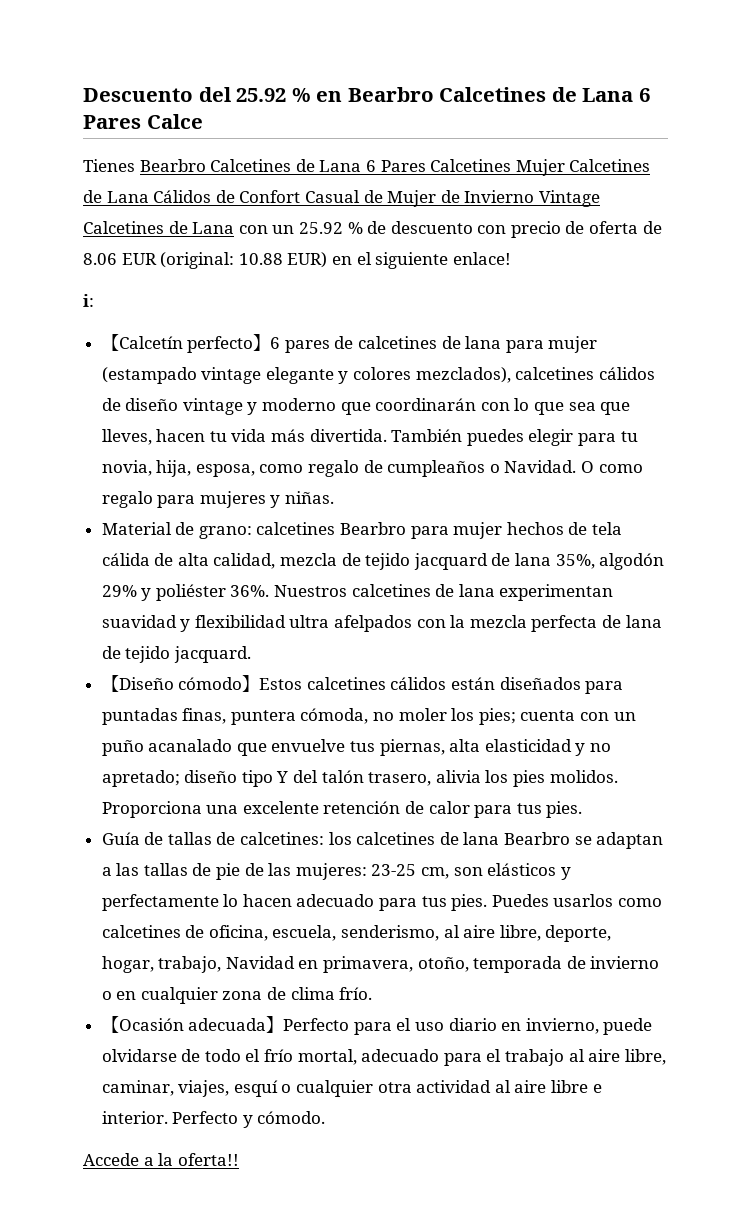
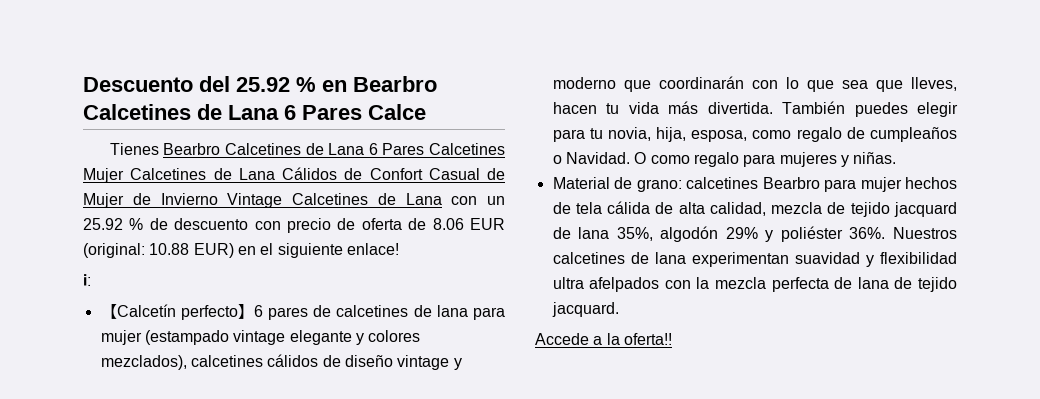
[101,675,624,694] [101,708,636,725] [101,739,612,756] [101,770,618,787] [101,801,583,818] [101,832,664,849] [101,863,571,880] [101,894,663,911] [101,925,612,942] [101,956,660,973] [101,987,373,1004] [101,1016,653,1035] [101,1049,666,1066] [101,1080,602,1097] [101,1111,326,1128] // 【Diseño cómodo】Estos calcetines cálidos están diseñados para puntadas finas, puntera cómoda, no moler los pies; cuenta con un puño acanalado que envuelve tus piernas, alta elasticidad y no apretado; diseño tipo Y del talón trasero, alivia los pies molidos. Proporciona una excelente retención de calor para tus pies. // Guía de tallas de calcetines: los calcetines de lana Bearbro se adaptan a las tallas de pie de las mujeres: 23-25 cm, son elásticos y perfectamente lo hacen adecuado para tus pies. Puedes usarlos como calcetines de oficina, escuela, senderismo, al aire libre, deporte, hogar, trabajo, Navidad en primavera, otoño, temporada de invierno o en cualquier zona de clima frío. // 【Ocasión adecuada】Perfecto para el uso diario en invierno, puede olvidarse de todo el frío mortal, adecuado para el trabajo al aire libre, caminar, viajes, esquí o cualquier otra actividad al aire libre e interior. Perfecto y cómodo. -> (619, 309) none

